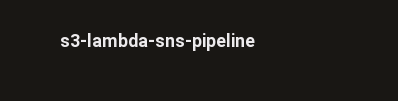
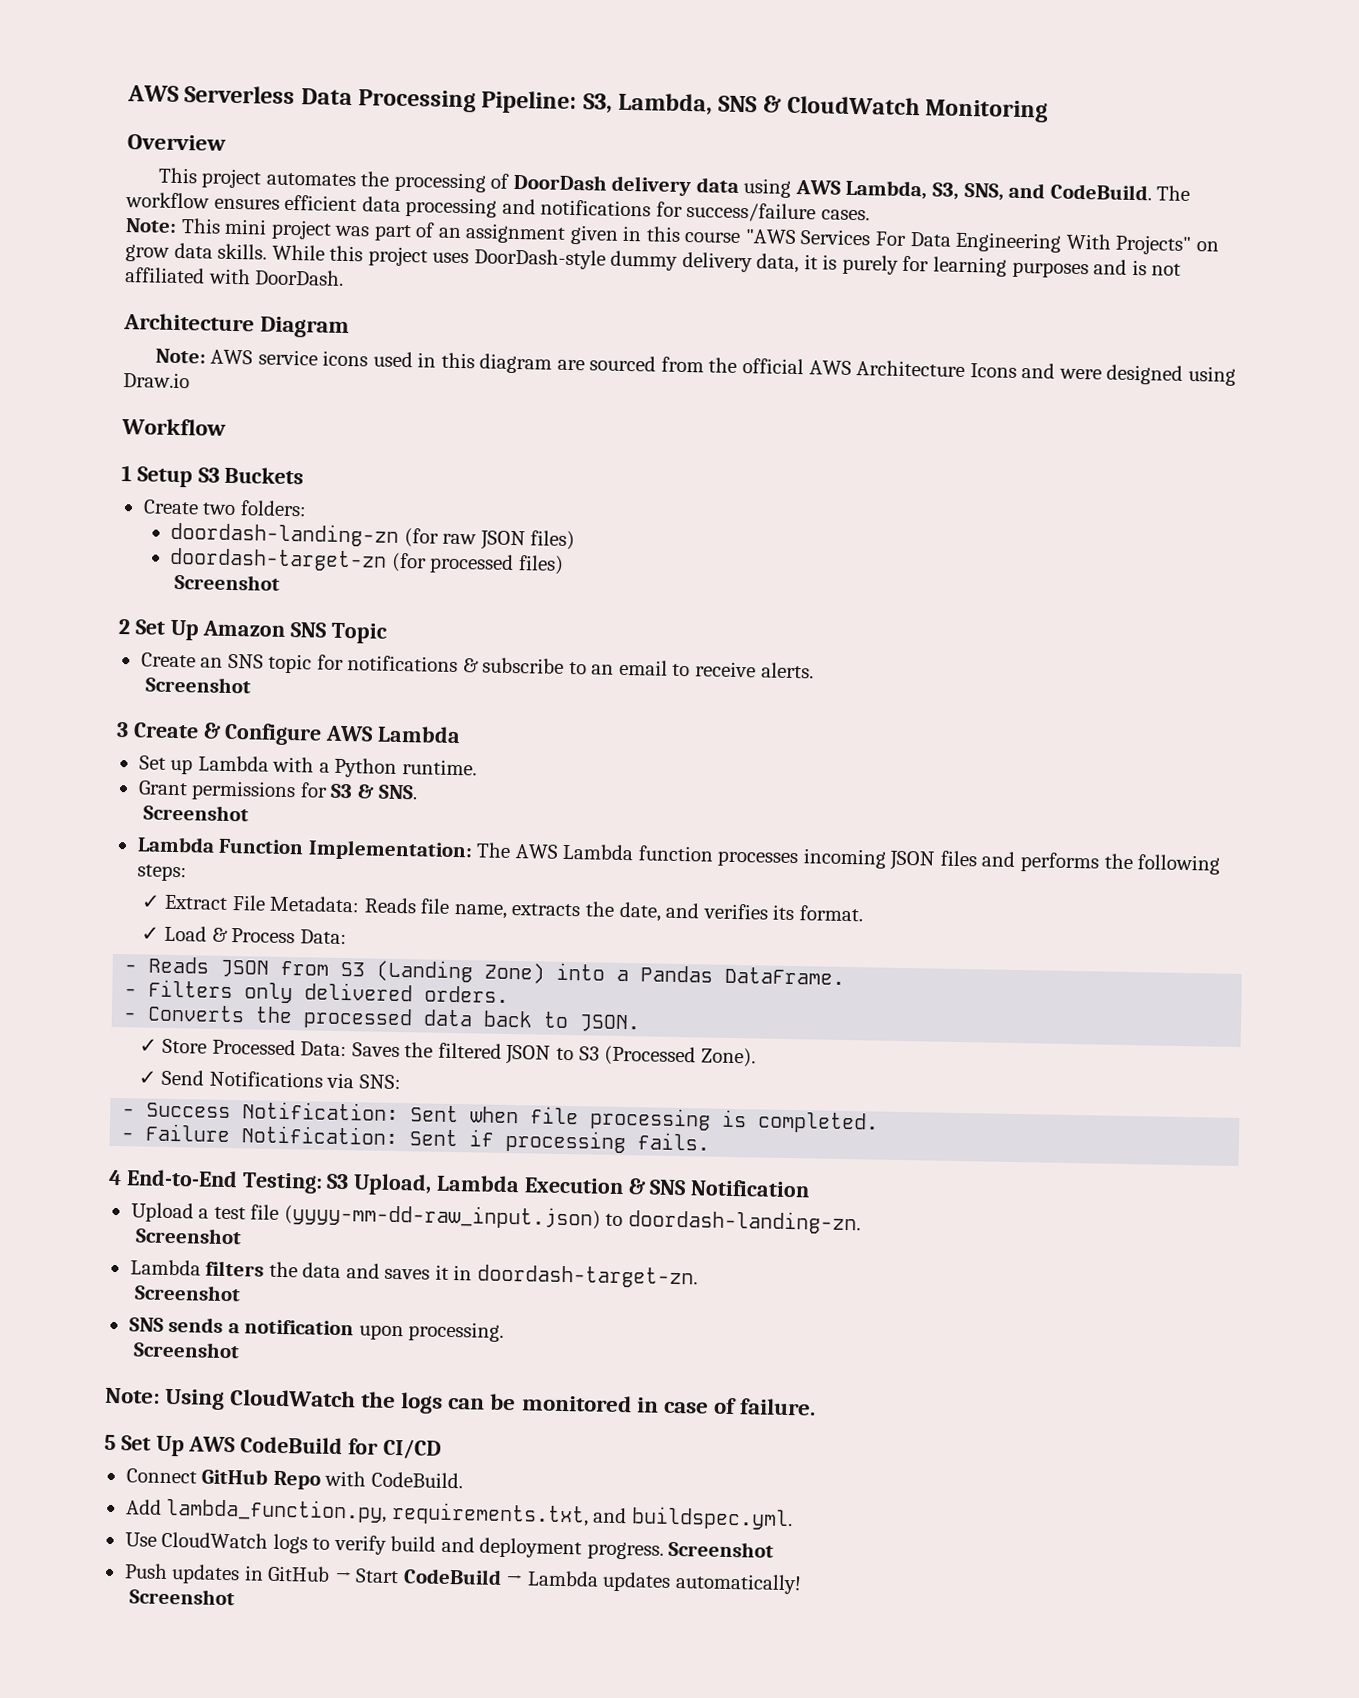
[60,33,255,51] s3-lambda-sns-pipeline -> [127,85,1049,123] [127,134,226,151] [157,167,1191,201] [125,192,870,223] [125,218,1219,256] [125,242,1182,279] [125,267,345,286] [123,313,351,339] [154,348,1236,386] [123,372,190,389] [121,418,226,436] [121,465,305,488] [142,499,307,517] [170,521,576,551] [169,547,564,575] [174,573,281,591] [118,618,388,644] [140,652,814,679] [144,676,251,694] [116,721,462,746] [138,755,477,778] [137,780,419,802] [142,804,249,822] [136,836,1221,875] [136,864,187,882] [140,894,864,922] [140,925,347,945] [124,956,846,985] [124,979,510,1004] [123,1004,642,1033] [138,1038,756,1068] [137,1069,401,1090] [122,1101,880,1134] [121,1123,711,1154] [108,1169,811,1198] [130,1202,861,1235] [134,1227,242,1245] [129,1259,698,1289] [133,1284,241,1302] [128,1316,505,1342] [132,1341,240,1359] [105,1387,816,1416] [104,1434,442,1460] [125,1468,463,1490] [125,1497,793,1531] [124,1531,775,1560] [123,1563,802,1595] [128,1588,235,1606] AWS Serverless Data Processing Pipeline: S3, Lambda, SNS & CloudWatch Monitoring // Overview // This project automates the processing of DoorDash delivery data using AWS Lambda, S3, SNS, and CodeBuild. The workflow ensures efficient data processing and notifications for success/failure cases. // Note: This mini project was part of an assignment given in this course "AWS Services For Data Engineering With Projects" on grow data skills. While this project uses DoorDash-style dummy delivery data, it is purely for learning purposes and is not affiliated with DoorDash. // Architecture Diagram // Note: AWS service icons used in this diagram are sourced from the official AWS Architecture Icons and were designed using Draw.io // Workflow // 1 Setup S3 Buckets // Create two folders: // doordash-landing-zn (for raw JSON files) // doordash-target-zn (for processed files) // Screenshot // 2 Set Up Amazon SNS Topic // Create an SNS topic for notifications & subscribe to an email to receive alerts. // Screenshot // 3 Create & Configure AWS Lambda // Set up Lambda with a Python runtime. // Grant permissions for S3 & SNS. // Screenshot // Lambda Function Implementation: The AWS Lambda function processes incoming JSON files and performs the following steps: // ✓ Extract File Metadata: Reads file name, extracts the date, and verifies its format. // ✓ Load & Process Data: // - Reads JSON from S3 (Landing Zone) into a Pandas DataFrame. // - Filters only delivered orders. // - Converts the processed data back to JSON. // ✓ Store Processed Data: Saves the filtered JSON to S3 (Processed Zone). // ✓ Send Notifications via SNS: // - Success Notification: Sent when file processing is completed. // - Failure Notification: Sent if processing fails. // 4 End-to-End Testing: S3 Upload, Lambda Execution & SNS Notification // Upload a test file (yyyy-mm-dd-raw_input.json) to doordash-landing-zn. // Screenshot // Lambda filters the data and saves it in doordash-target-zn. // Screenshot // SNS sends a notification upon processing. // Screenshot // Note: Using CloudWatch the logs can be monitored in case of failure. // 5 Set Up AWS CodeBuild for CI/CD // Connect GitHub Repo with CodeBuild. // Add lambda_function.py, requirements.txt, and buildspec.yml. // Use CloudWatch logs to verify build and deployment progress. Screenshot // Push updates in GitHub → Start CodeBuild → Lambda updates automatically! // Screenshot

